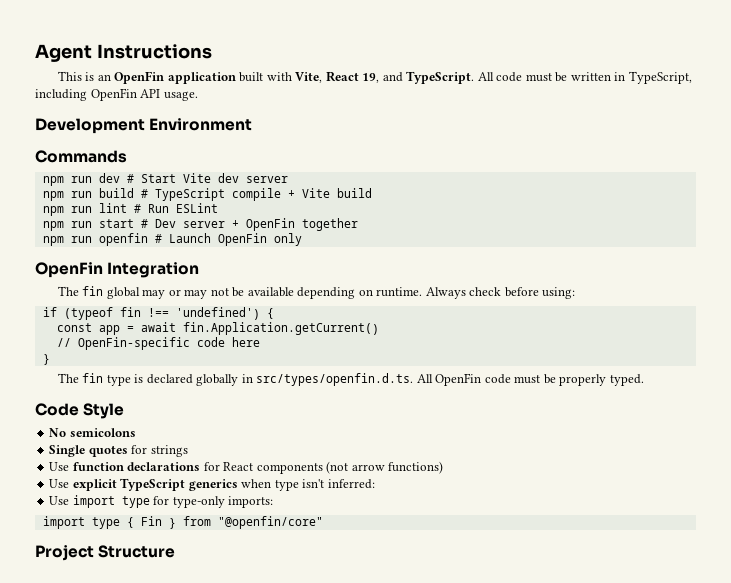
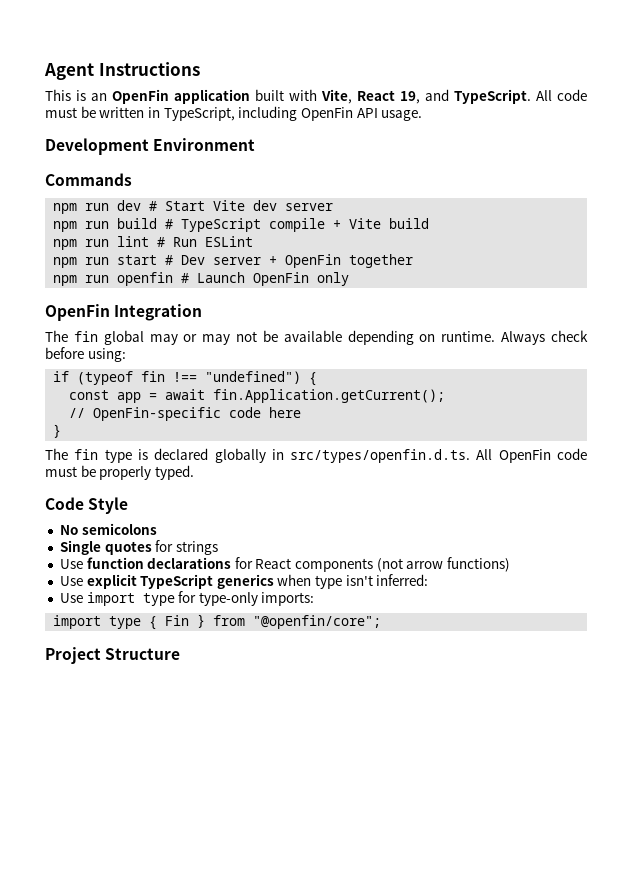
[175,307,260,320] 'undefined') -> [205,371,302,384] "undefined")
[182,322,379,335] fin.Application.getCurrent() -> [213,389,446,403] fin.Application.getCurrent();
[217,516,323,529] "@openfin/core" -> [253,615,382,629] "@openfin/core";

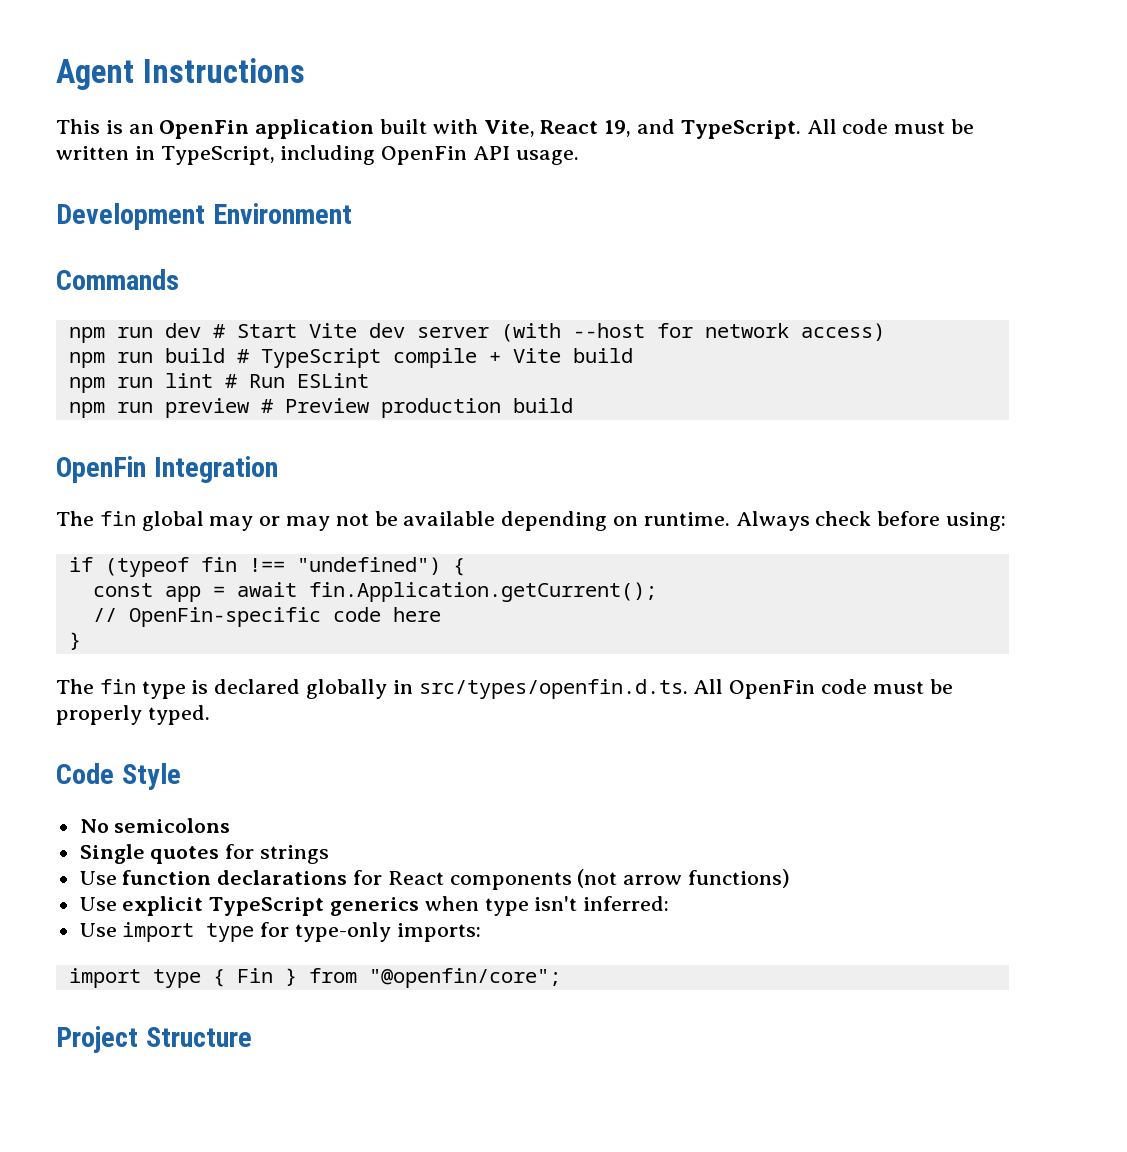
(334, 207) none -> [500,323,885,342] (with --host for network access)
[117,254,414,268] [53,272,350,286] start # Dev server + OpenFin together // npm run openfin # Launch OpenFin only -> [164,398,573,418] preview # Preview production build

